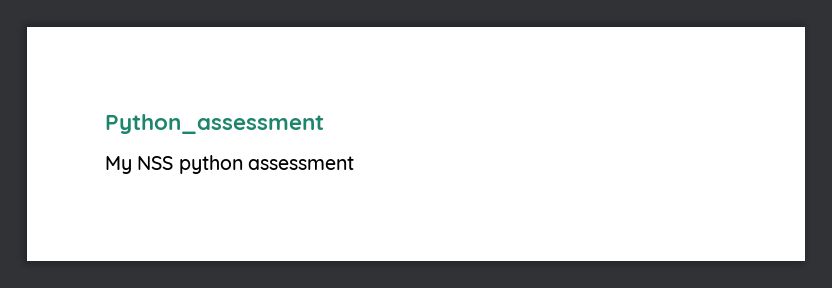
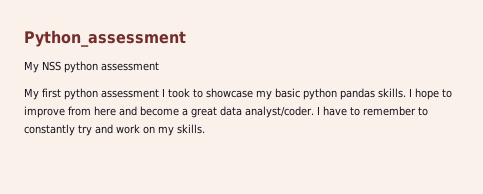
(354, 163) none -> [24,88,452,100] [24,106,428,118] [24,124,205,136] // My first python assessment I took to showcase my basic python pandas skills. I hope to improve from here and become a great data analyst/coder. I have to remember to constantly try and work on my skills.

